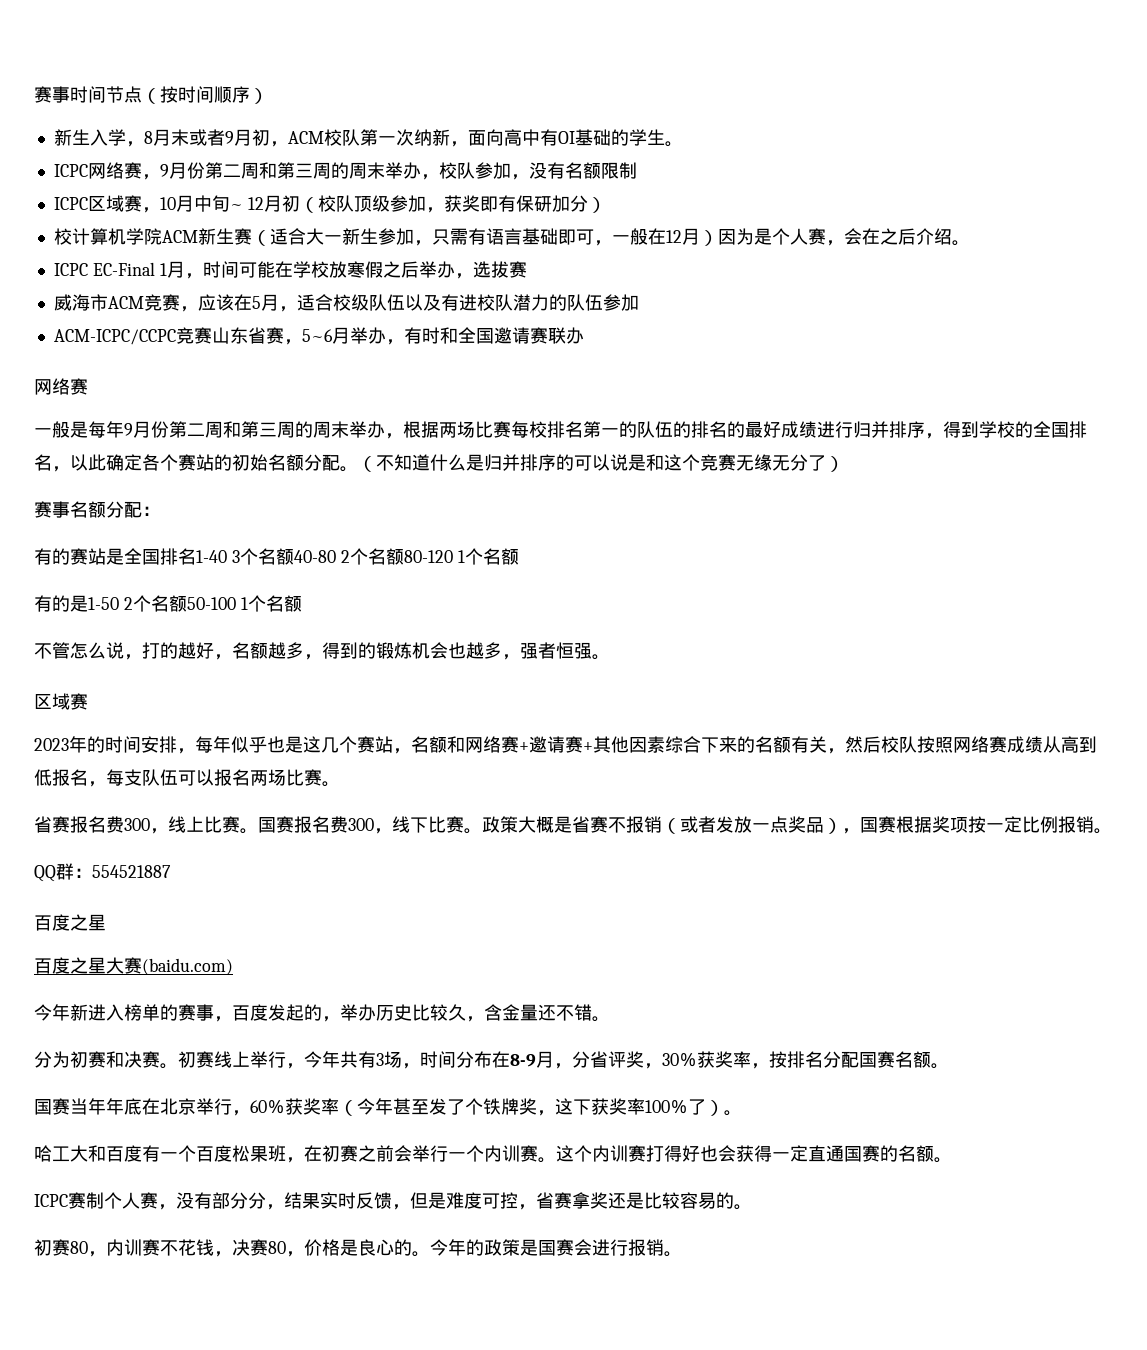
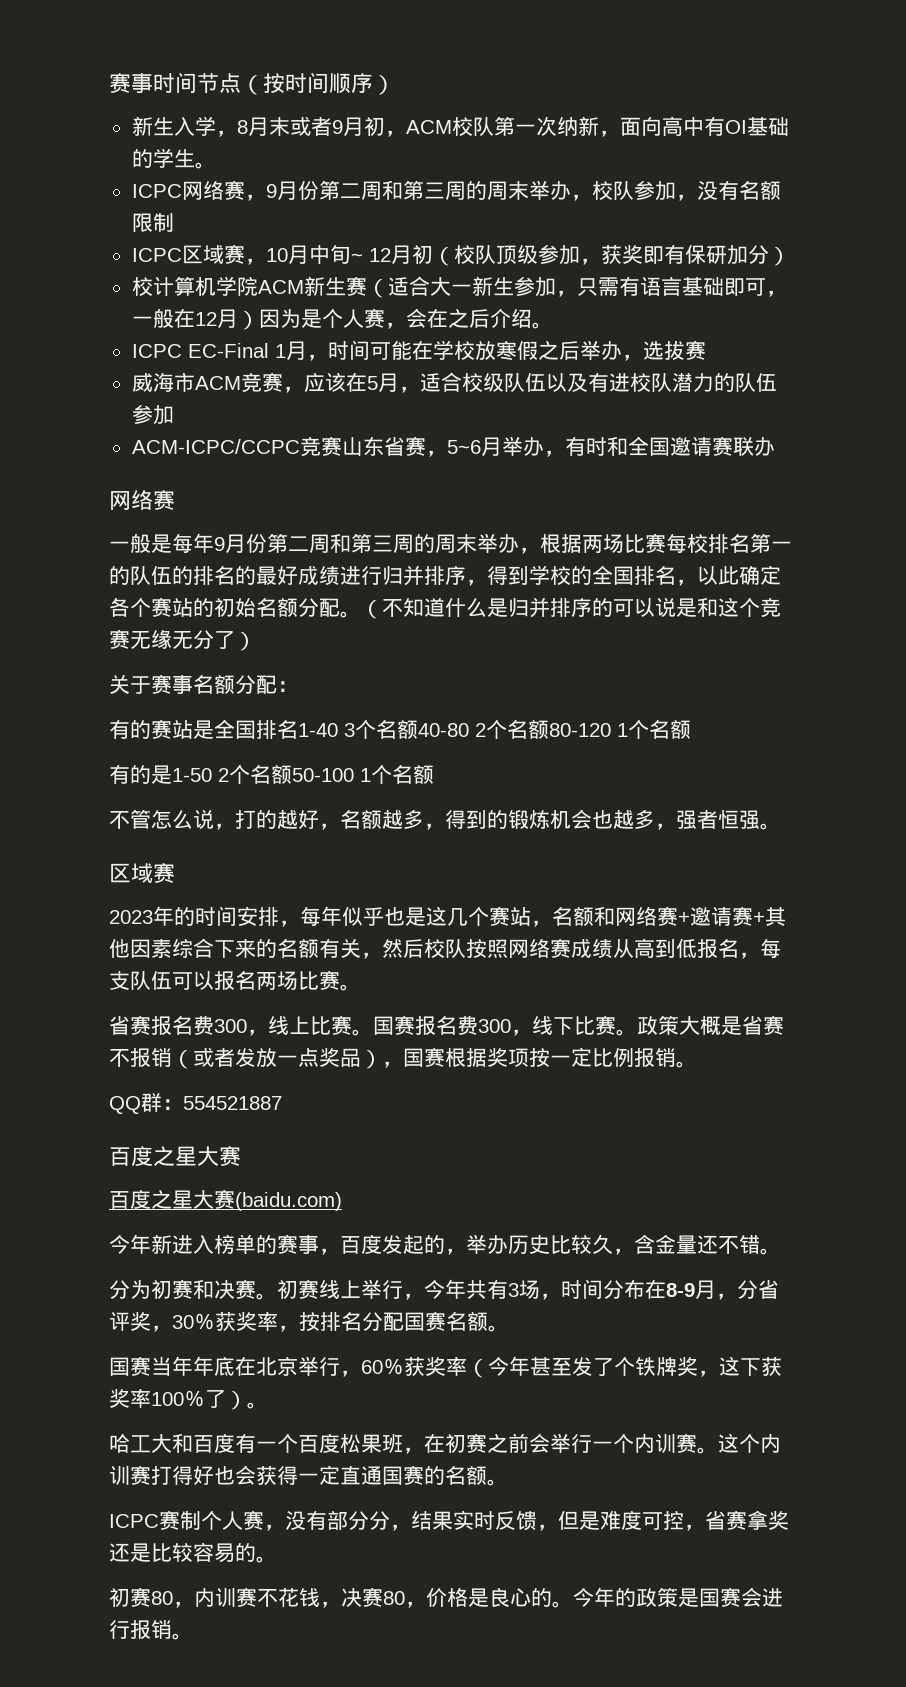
(844, 464) none -> [109,674,151,694] 关于
(106, 922) none -> [197,1146,241,1166] 大赛

